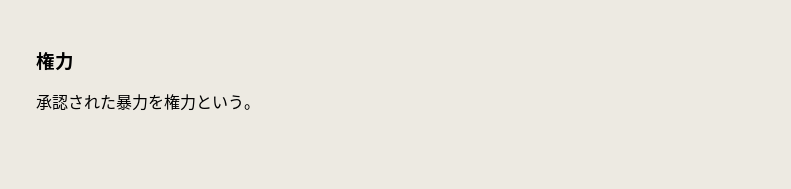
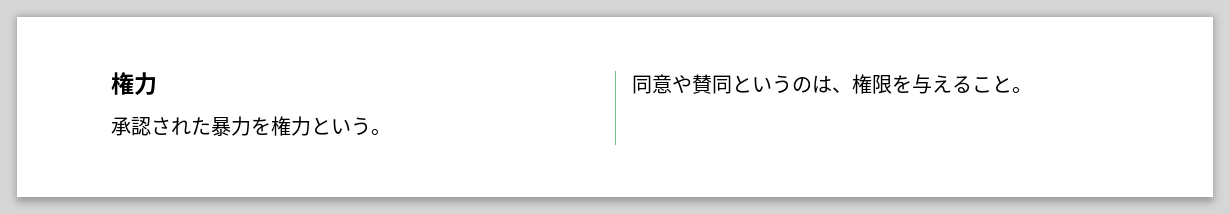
(260, 107) none -> [632,74,1032,94] // 同意や賛同というのは、権限を与えること。

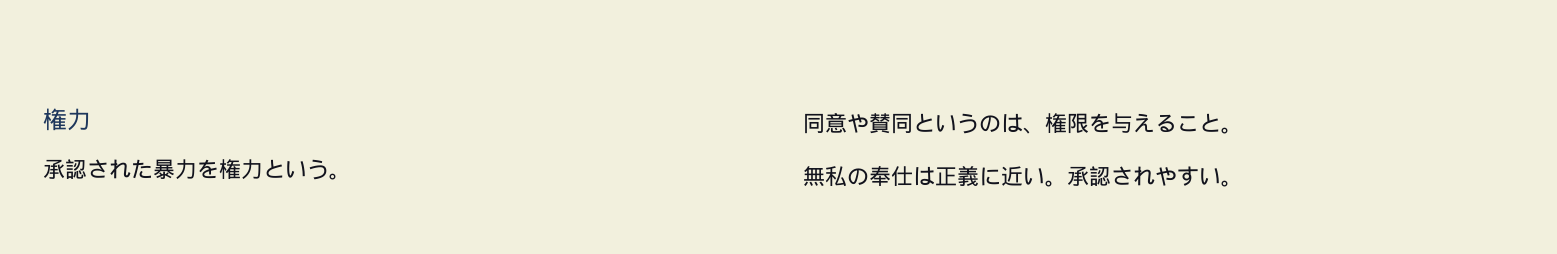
(1032, 90) none -> [803,165,1243,187] // 無私の奉仕は正義に近い。承認されやすい。

